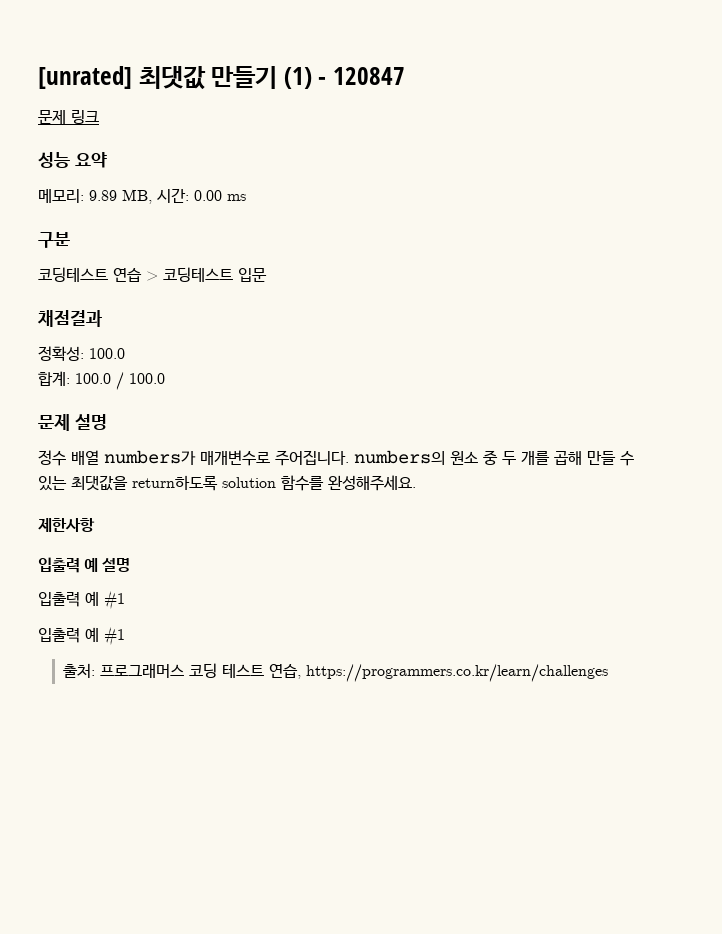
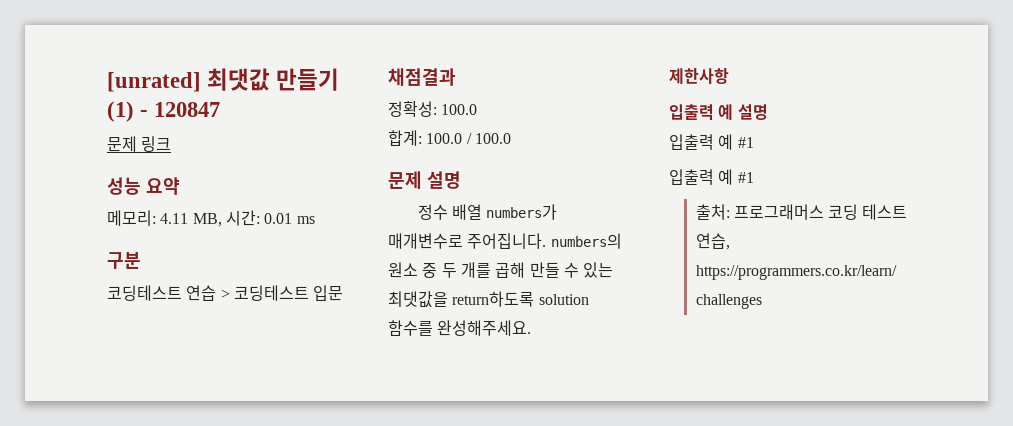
[89,190,117,201] 9.89 -> [160,213,189,224] 4.11
[194,190,222,201] 0.00 -> [264,213,293,224] 0.01

